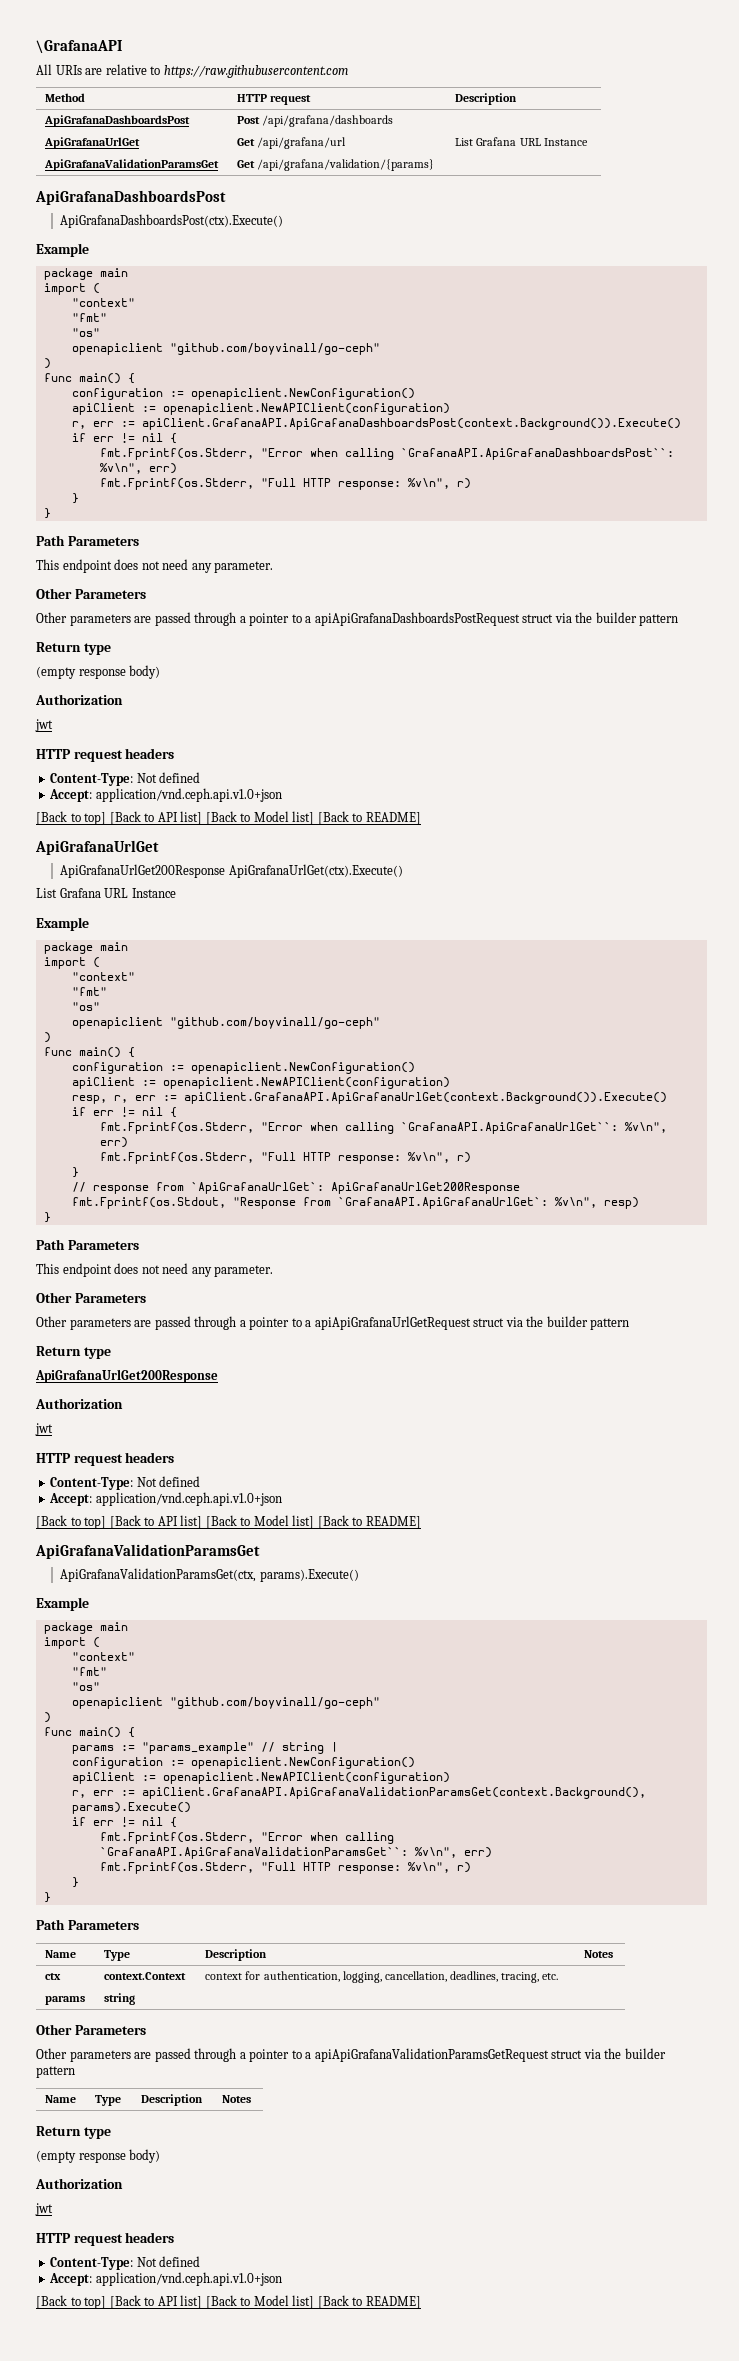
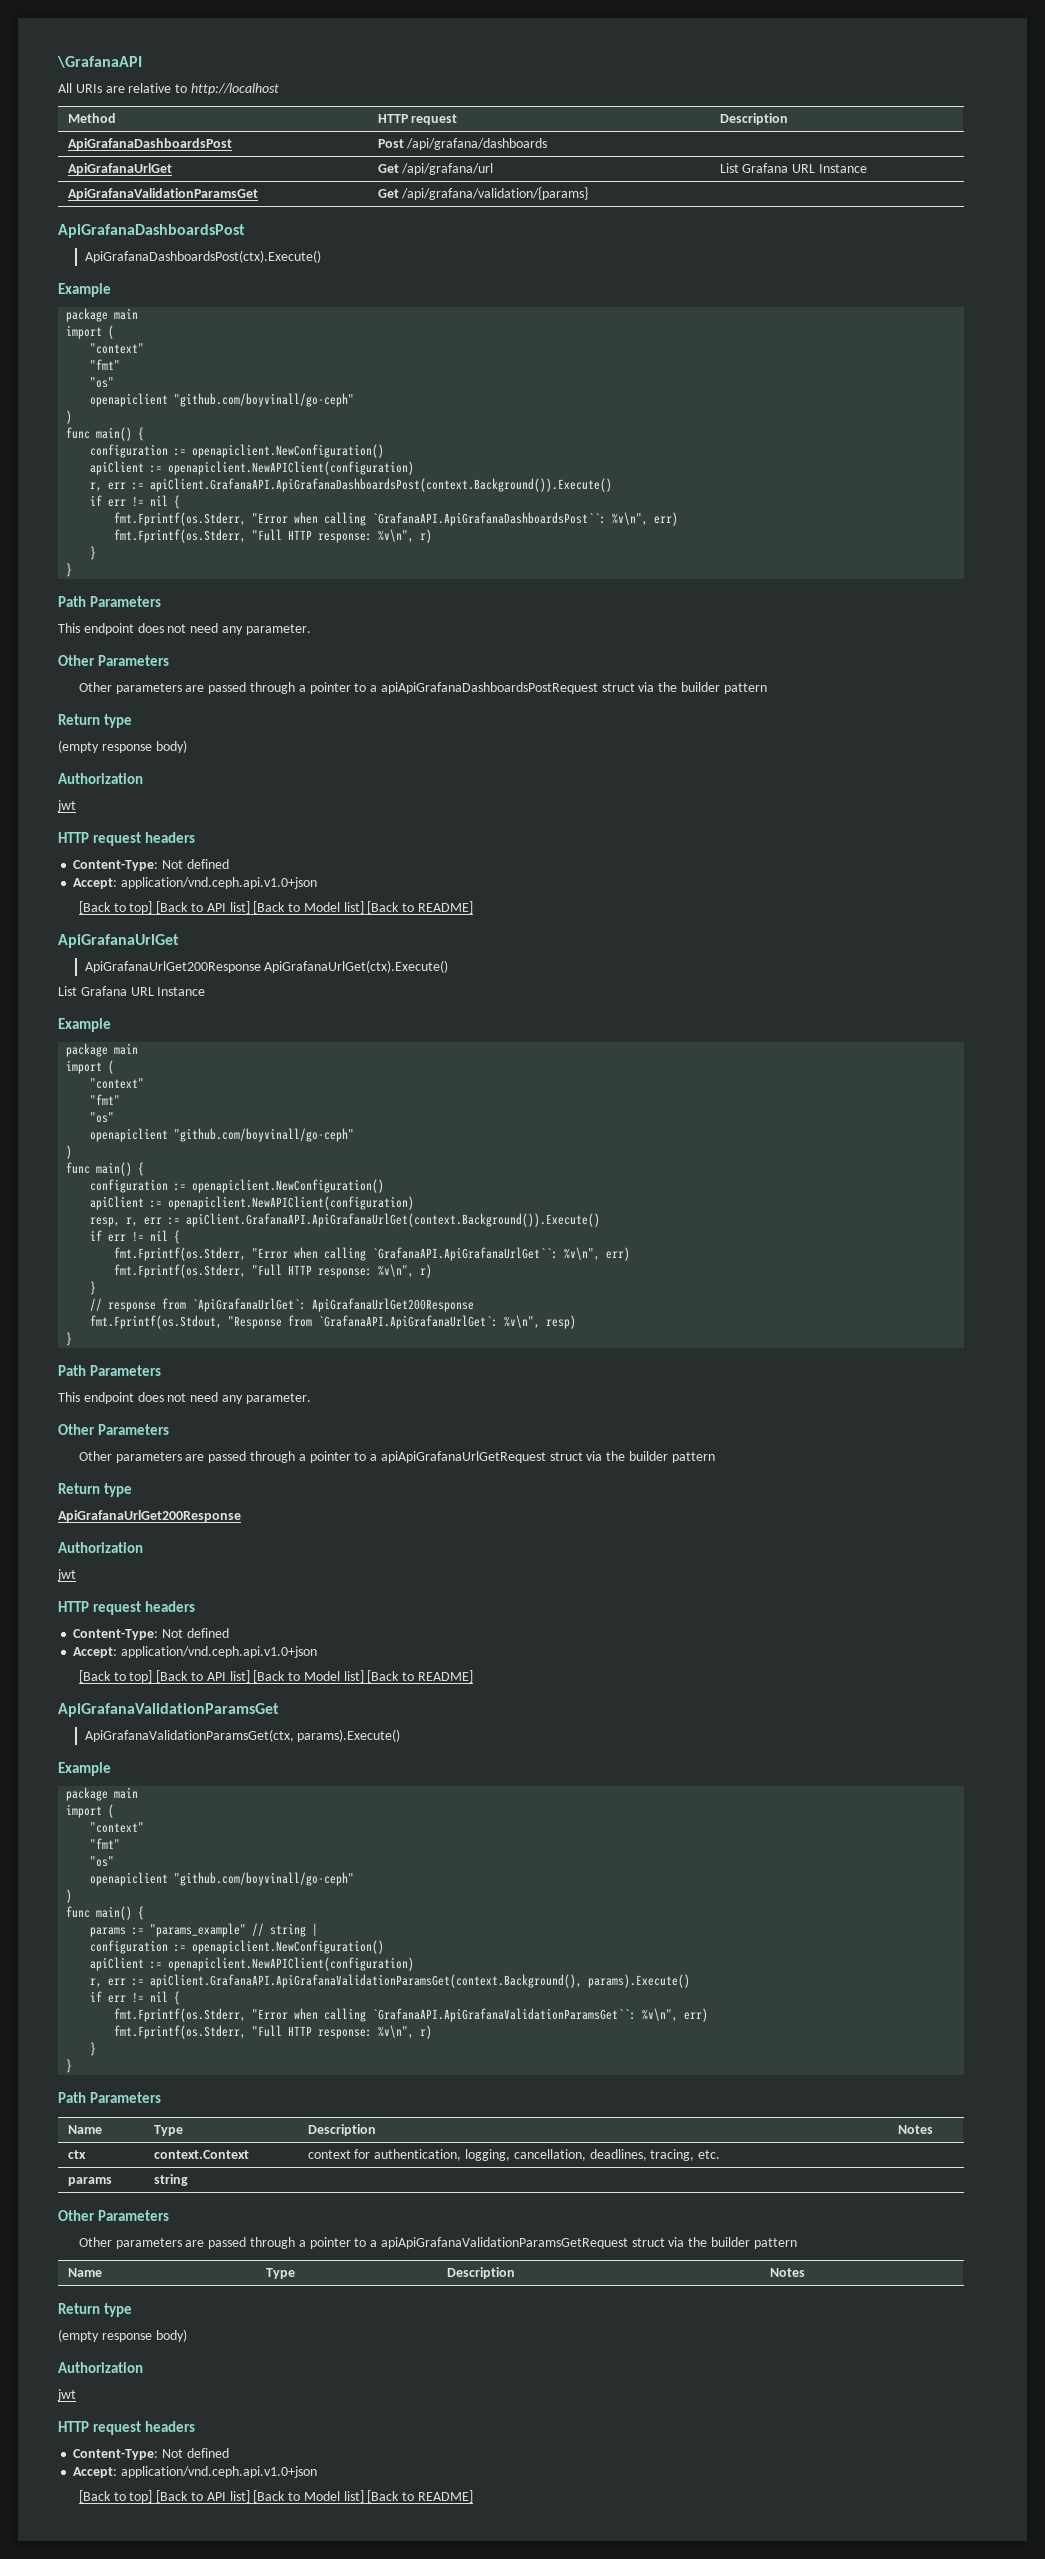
[163,65,348,78] https://raw.githubusercontent.com -> [190,83,279,95] http://localhost

